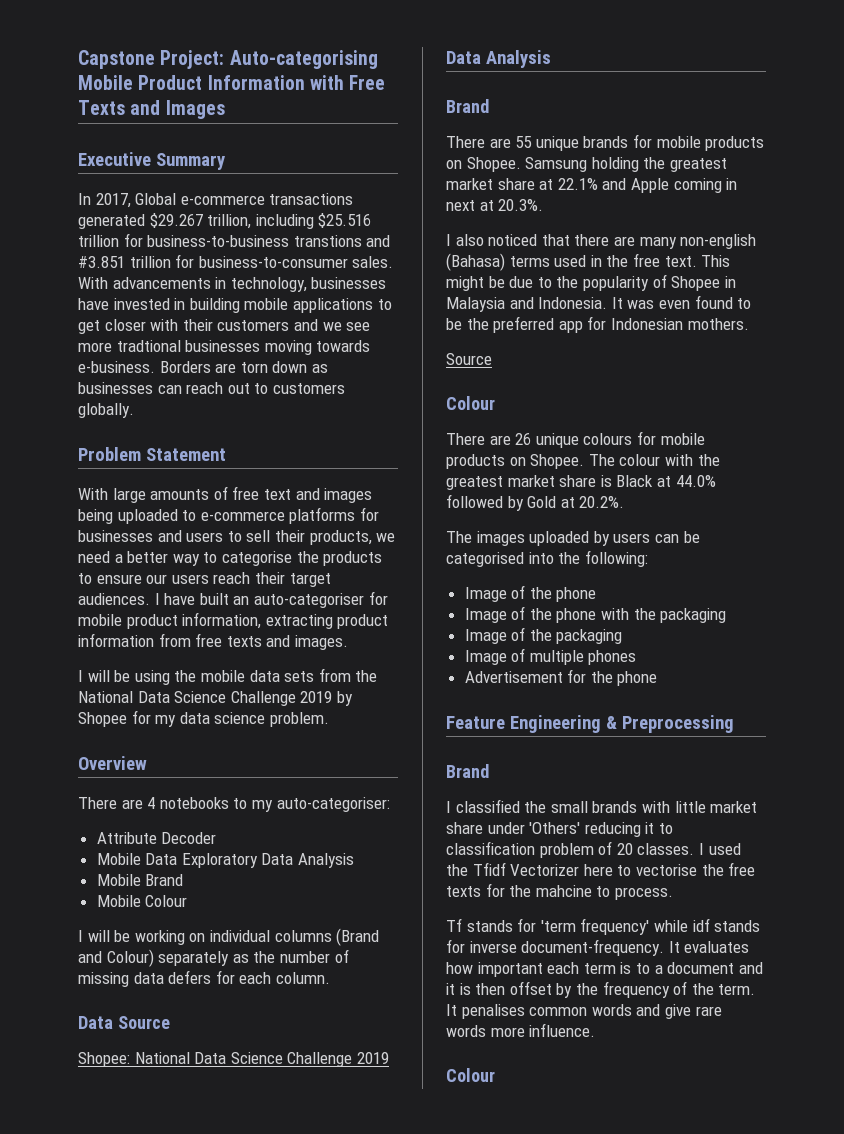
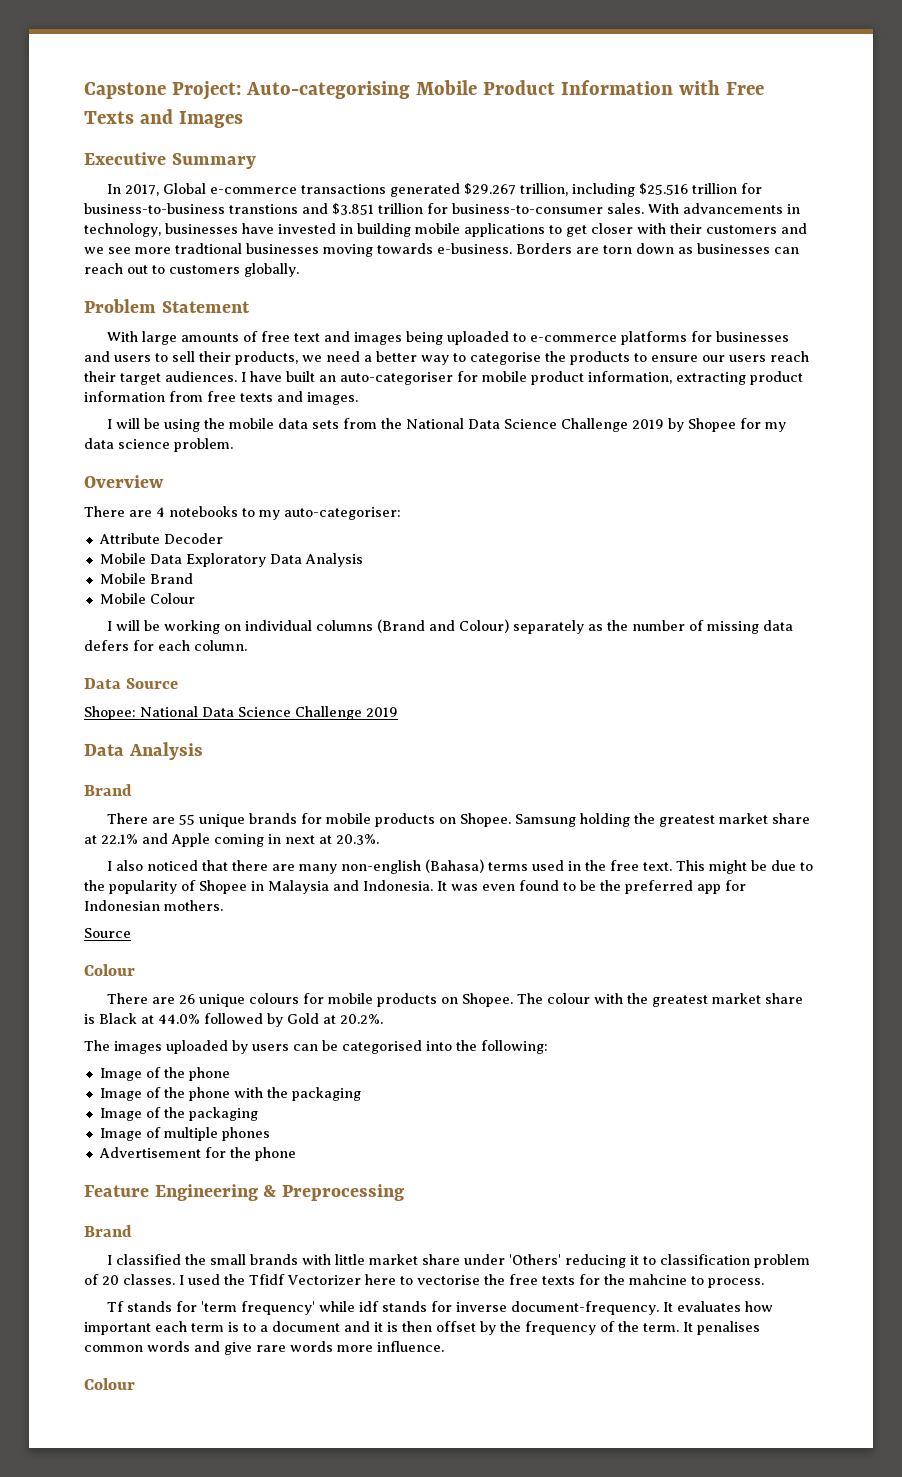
[78,256,125,268] #3.851 -> [332,203,374,215] $3.851

